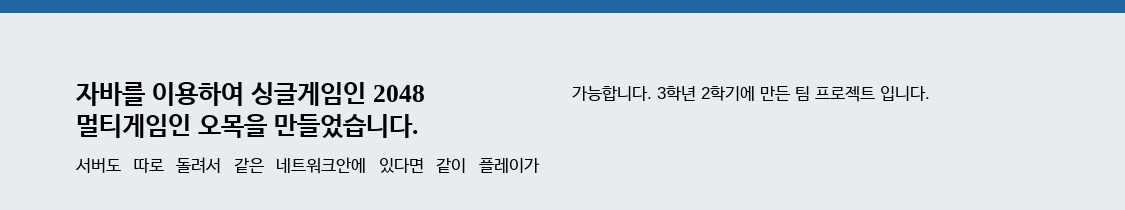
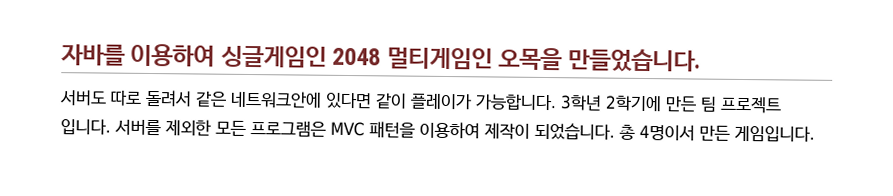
(930, 93) none -> [114,119,815,142] 서버를 제외한 모든 프로그램은 MVC 패턴을 이용하여 제작이 되었습니다. 총 4명이서 만든 게임입니다.

